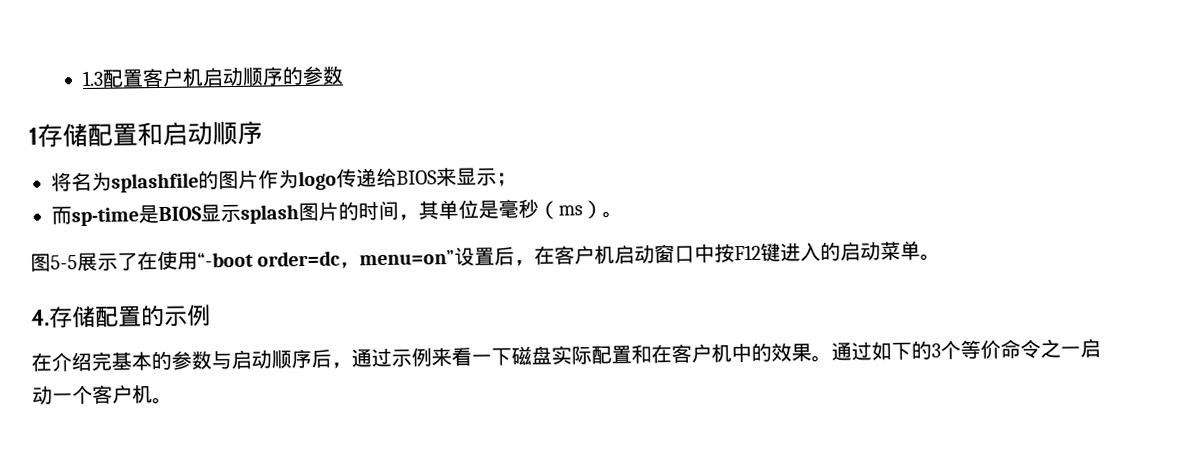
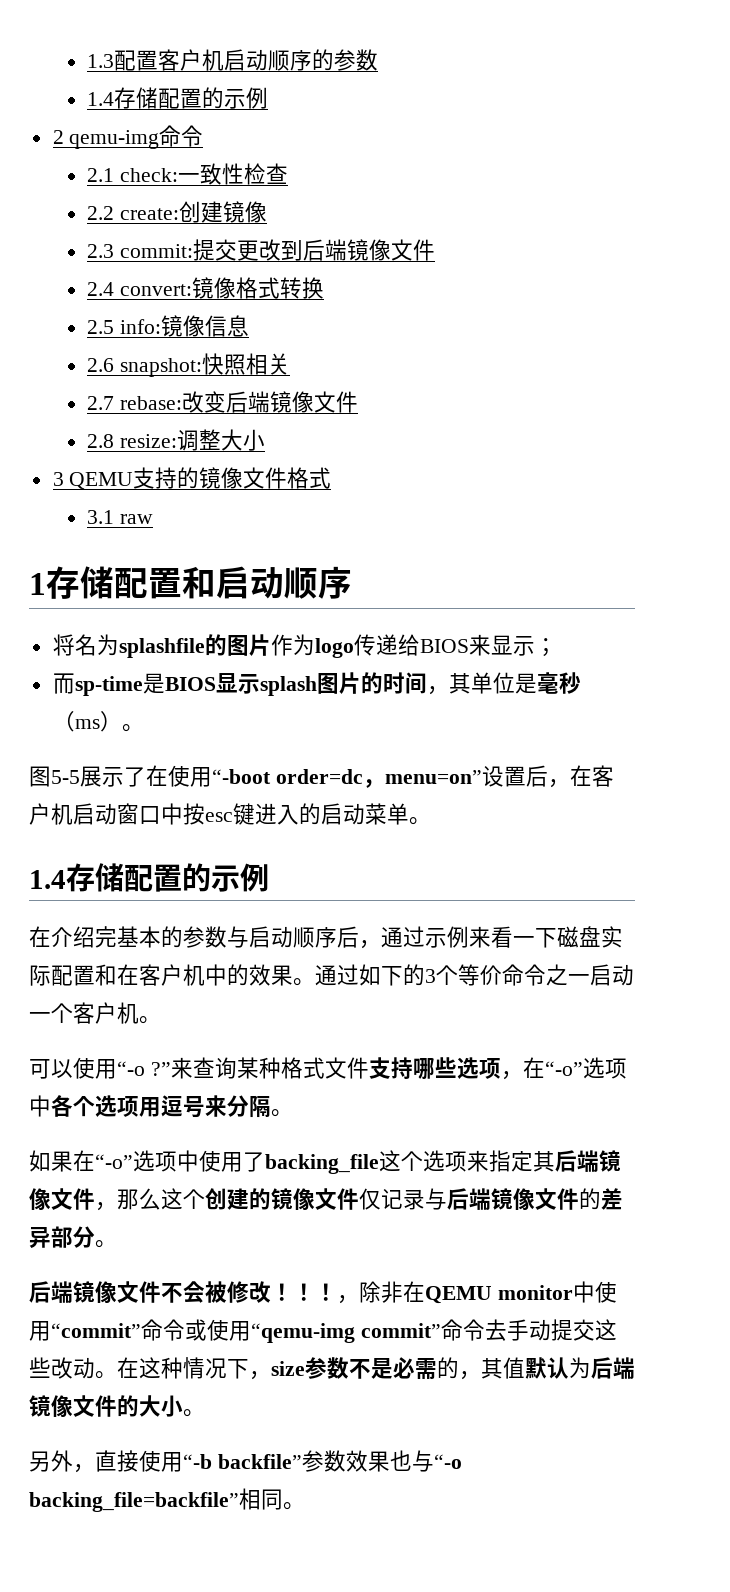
(344, 75) none -> [87,87,269,109] [52,125,204,149] [87,163,289,185] [87,201,268,223] [87,239,436,261] [87,277,325,299] [87,315,250,337] [87,353,291,377] [87,391,359,413] [87,429,266,451] [52,467,332,489] [87,510,154,524] // 1.4存储配置的示例 // 2 qemu-img命令 // 2.1 check:一致性检查 // 2.2 create:创建镜像 // 2.3 commit:提交更改到后端镜像文件 // 2.4 convert:镜像格式转换 // 2.5 info:镜像信息 // 2.6 snapshot:快照相关 // 2.7 rebase:改变后端镜像文件 // 2.8 resize:调整大小 // 3 QEMU支持的镜像文件格式 // 3.1 raw
[734,244,762,261] F12 -> [205,812,233,822] esc
[31,309,50,326] 4. -> [29,870,66,889] 1.4
(173, 400) none -> [29,1057,627,1080] [29,1095,293,1118] [29,1150,621,1174] [29,1188,623,1211] [29,1226,117,1249] [29,1281,617,1304] [29,1319,617,1343] [29,1357,635,1380] [29,1395,205,1417] [29,1450,462,1473] [29,1488,305,1512] // 可以使用“-o ?”来查询某种格式文件支持哪些选项，在“-o”选项中各个选项用逗号来分隔。 // 如果在“-o”选项中使用了backing_file这个选项来指定其后端镜像文件，那么这个创建的镜像文件仅记录与后端镜像文件的差异部分。 // 后端镜像文件不会被修改！！！，除非在QEMU monitor中使用“commit”命令或使用“qemu-img commit”命令去手动提交这些改动。在这种情况下，size参数不是必需的，其值默认为后端镜像文件的大小。 // 另外，直接使用“-b backfile”参数效果也与“-o backing_file=backfile”相同。

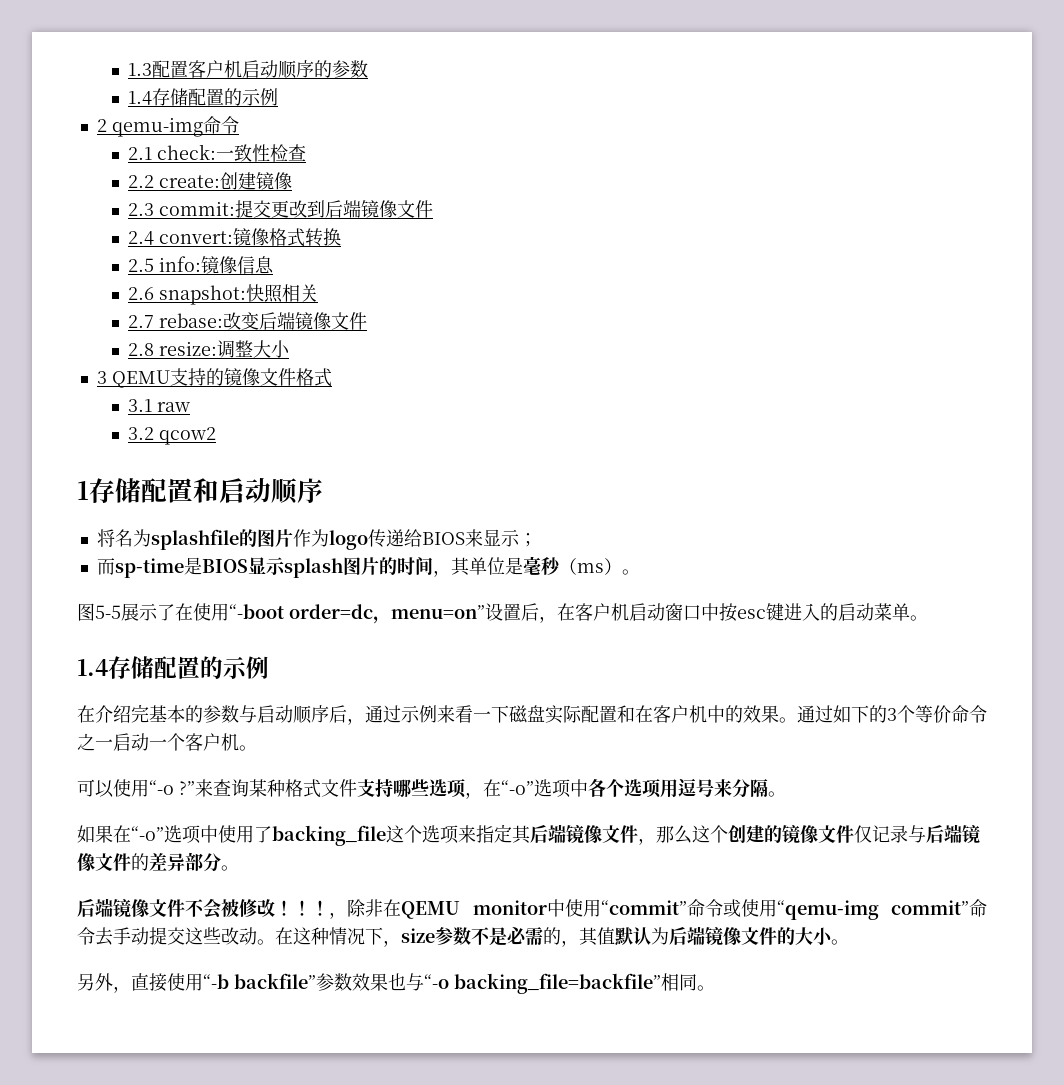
(154, 519) none -> [128,427,217,445] // 3.2 qcow2

